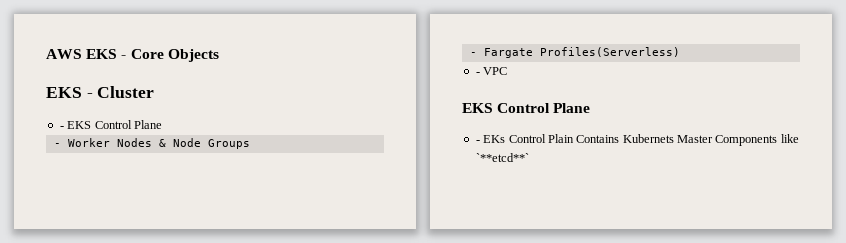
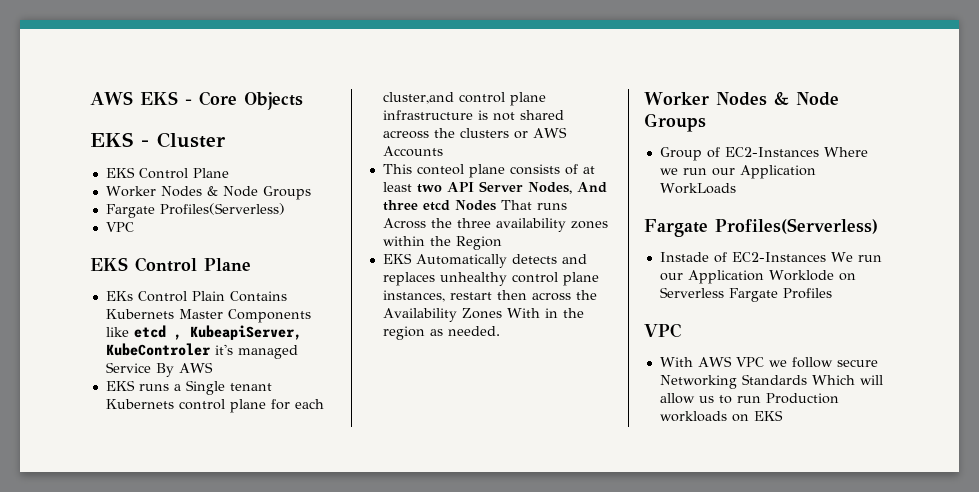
[59,120,162,129] [53,138,250,149] [469,47,680,58] [475,72,480,75] - EKS Control Plane // - Worker Nodes & Node Groups // - Fargate Profiles(Serverless) // - -> [105,167,229,179] [105,186,311,200] [105,203,285,218] EKS Control Plane // Worker Nodes & Node Groups // Fargate Profiles(Serverless) //
[475,140,480,143] - -> (251, 264) none
[475,153,529,162] `**etcd**` -> [133,325,302,340] [105,343,298,359] [105,362,213,377] [105,380,272,395] [105,399,324,413] [382,92,546,106] [382,110,564,121] [382,127,567,139] [382,146,443,157] [382,164,595,178] [382,181,607,194] [382,200,567,211] [382,218,608,232] [382,236,502,250] [382,253,587,268] [382,272,599,286] [382,290,597,302] [382,308,584,322] [382,326,500,340] [644,92,839,106] [644,113,706,132] [659,147,868,161] [659,165,816,179] [659,183,736,194] [644,218,878,237] [659,252,882,263] [659,270,856,284] [659,287,832,302] [644,323,682,338] [659,356,878,368] [659,374,883,389] [659,393,839,404] [659,410,783,422] etcd , KubeapiServer, KubeControler it's managed Service By AWS // EKS runs a Single tenant Kubernets control plane for each cluster,and control plane infrastructure is not shared acreoss the clusters or AWS Accounts // This conteol plane consists of at least two API Server Nodes, And three etcd Nodes That runs Across the three availability zones within the Region // EKS Automatically detects and replaces unhealthy control plane instances, restart then across the Availability Zones With in the region as needed. // Worker Nodes & Node Groups // Group of EC2-Instances Where we run our Application WorkLoads // Fargate Profiles(Serverless) // Instade of EC2-Instances We run our Application Worklode on Serverless Fargate Profiles // VPC // With AWS VPC we follow secure Networking Standards Which will allow us to run Production workloads on EKS

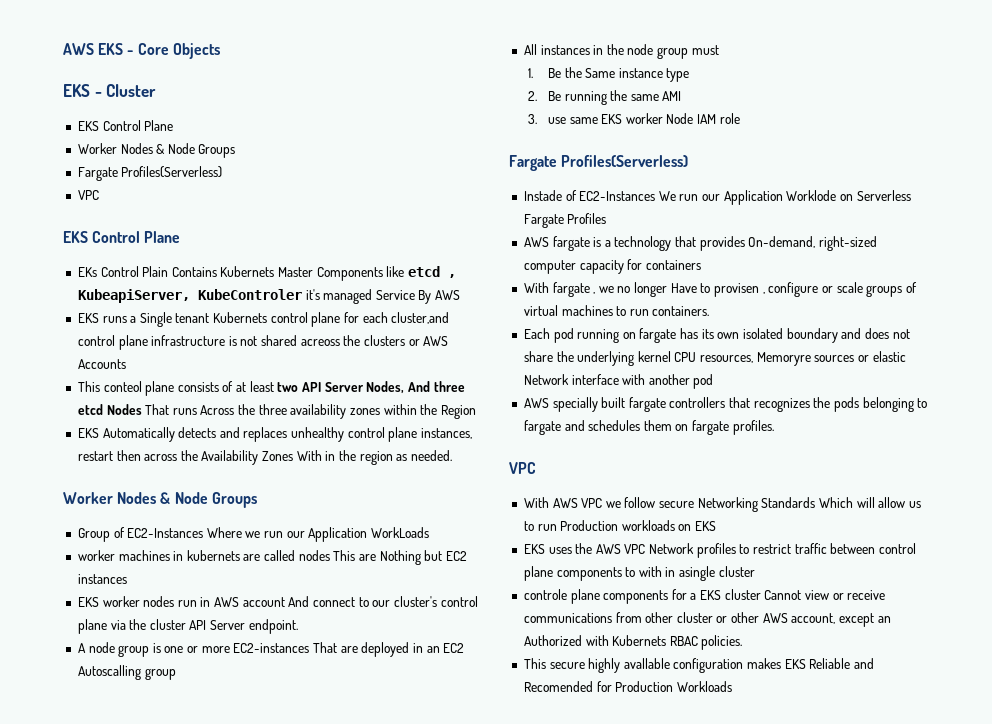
(736, 188) none -> [77,550,467,565] [77,574,127,584] [77,596,478,607] [77,619,298,634] [77,642,465,657] [77,665,176,680] [523,44,719,59] [528,67,690,82] [528,90,682,105] [528,113,740,124] // worker machines in kubernets are called nodes This are Nothing but EC2 instances // EKS worker nodes run in AWS account And connect to our cluster's control plane via the cluster API Server endpoint. // A node group is one or more EC2-instances That are deployed in an EC2 Autoscalling group // All instances in the node group must // 1. Be the Same instance type // 2. Be running the same AMI // 3. use same EKS worker Node IAM role
(832, 293) none -> [523,236,878,251] [523,259,701,274] [523,282,917,297] [523,305,710,316] [523,328,910,343] [523,351,906,366] [523,374,714,389] [523,397,928,412] [523,420,774,435] // AWS fargate is a technology that provides On-demand, right-sized computer capacity for containers // With fargate , we no longer Have to provisen , configure or scale groups of virtual machines to run containers. // Each pod running on fargate has its own isolated boundary and does not share the underlying kernel CPU resources, Memoryre sources or elastic Network interface with another pod // AWS specially built fargate controllers that recognizes the pods belonging to fargate and schedules them on fargate profiles.
(783, 415) none -> [523,543,916,558] [523,566,755,581] [523,589,886,604] [523,612,891,627] [523,635,743,650] [523,658,875,673] [523,681,732,692] // EKS uses the AWS VPC Network profiles to restrict traffic between control plane components to with in asingle cluster // controle plane components for a EKS cluster Cannot view or receive communications from other cluster or other AWS account, except an Authorized with Kubernets RBAC policies. // This secure highly avallable configuration makes EKS Reliable and Recomended for Production Workloads

